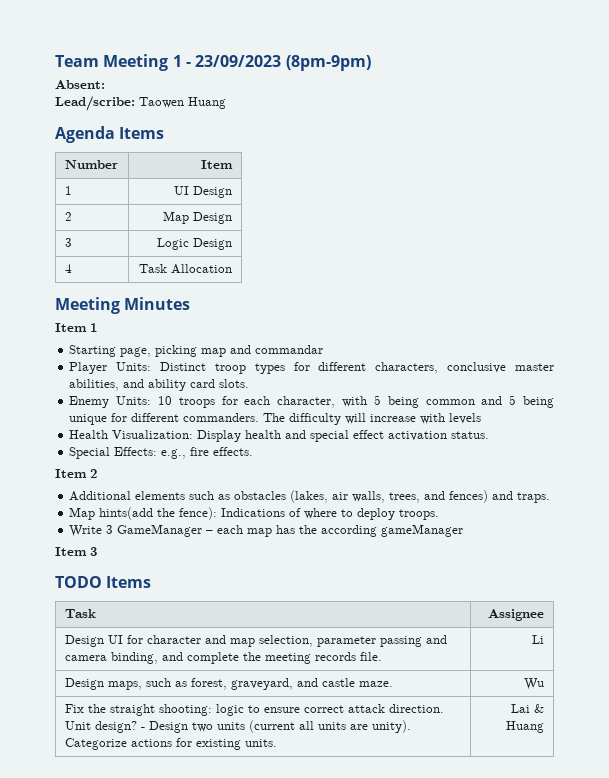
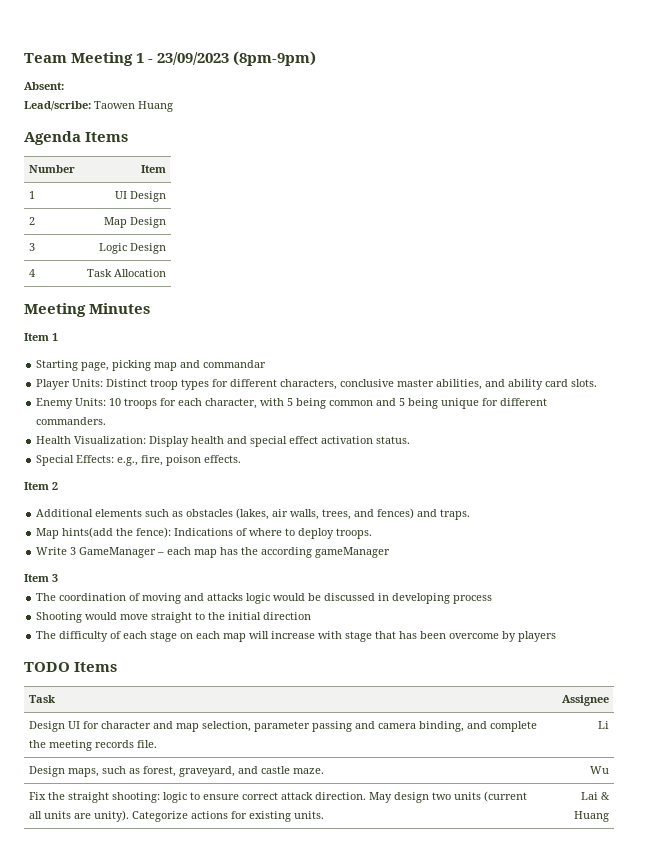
[263,413,482,425] The difficulty will increase with levels -> (107, 421) none
[190,447,210,456] fire -> [141,455,202,466] fire, poison
(97, 551) none -> [36,593,493,604] [36,612,312,623] [36,631,557,642] // The coordination of moving and attacks logic would be discussed in developing process // Shooting would move straight to the initial direction // The difficulty of each stage on each map will increase with stage that has been overcome by players
[64,721,188,733] Unit design? - Design -> [368,792,429,803] May design

